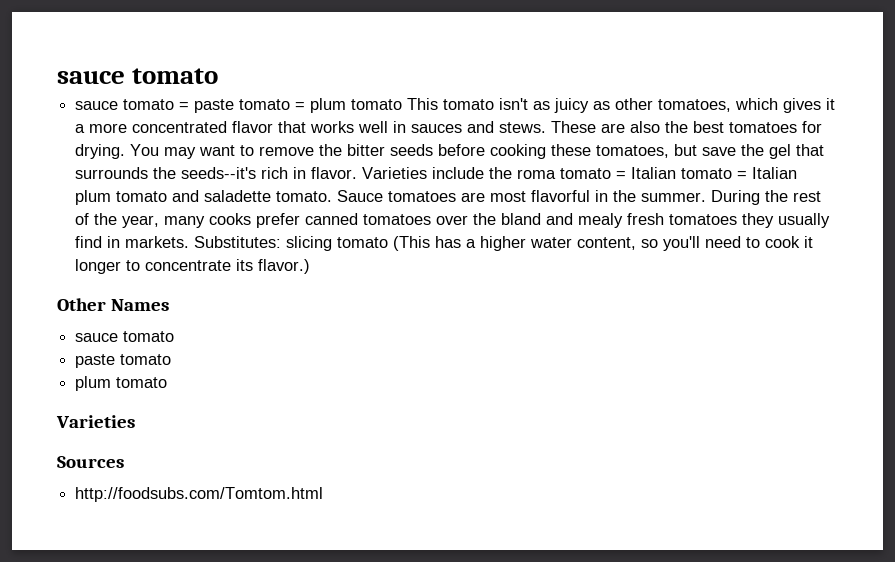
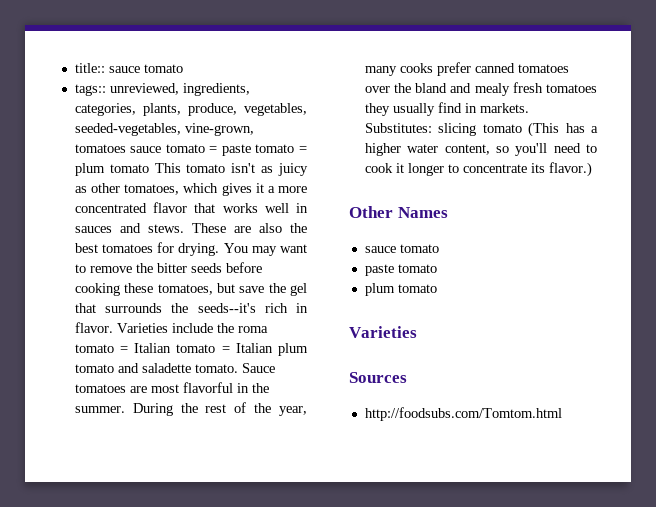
[57,68,219,84] sauce tomato // -> [74,63,183,73] [74,83,250,96] [74,103,307,116] [74,123,254,136] [74,144,126,153] title:: sauce tomato // tags:: unreviewed, ingredients, categories, plants, produce, vegetables, seeded-vegetables, vine-grown, tomatoes

